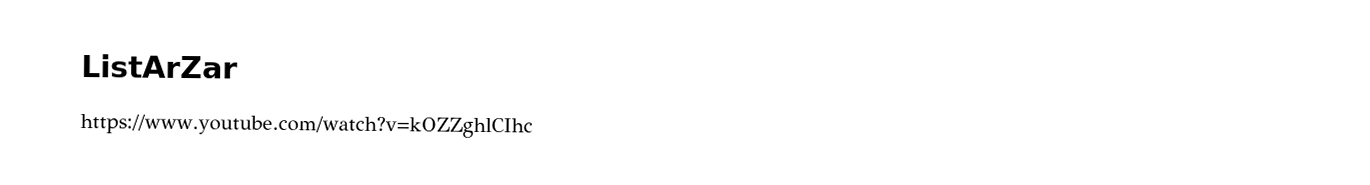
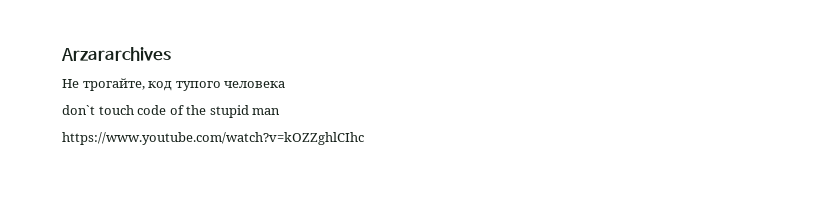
[81,53,238,79] ListArZar -> [61,47,171,61] [62,78,286,91] [62,105,281,118] Arzararchives // Не трогайте, код тупого человека // don`t touch code of the stupid man

